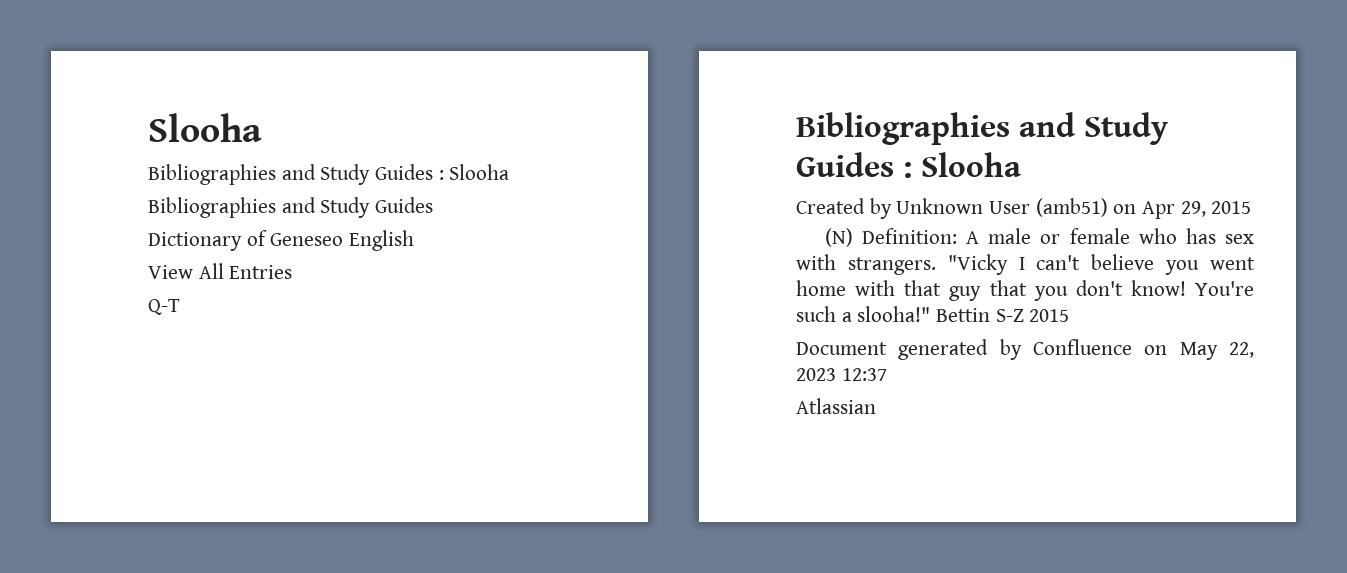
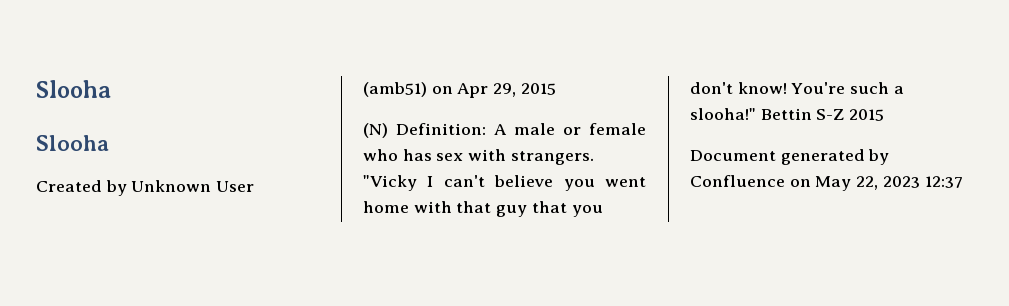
[148,113,262,142] [148,164,510,185] [148,197,434,218] [148,230,415,251] [148,263,293,279] [148,299,180,315] [796,112,1168,145] [796,152,912,178] Slooha // Bibliographies and Study Guides : Slooha // Bibliographies and Study Guides // Dictionary of Geneseo English // View All Entries // Q-T // Bibliographies and Study Guides : -> [36,80,111,98] Slooha //
[796,398,876,414] // Atlassian -> (963, 182) none

